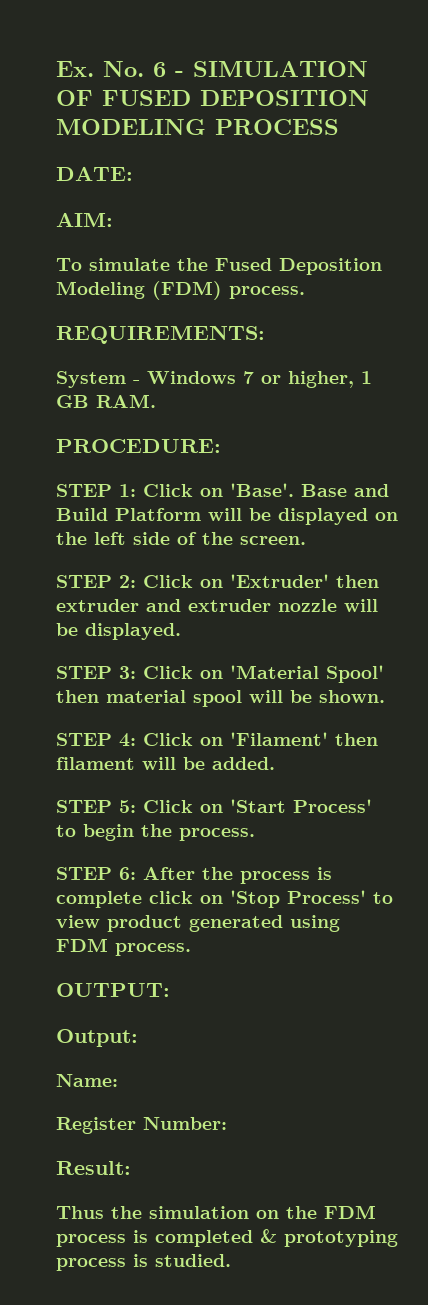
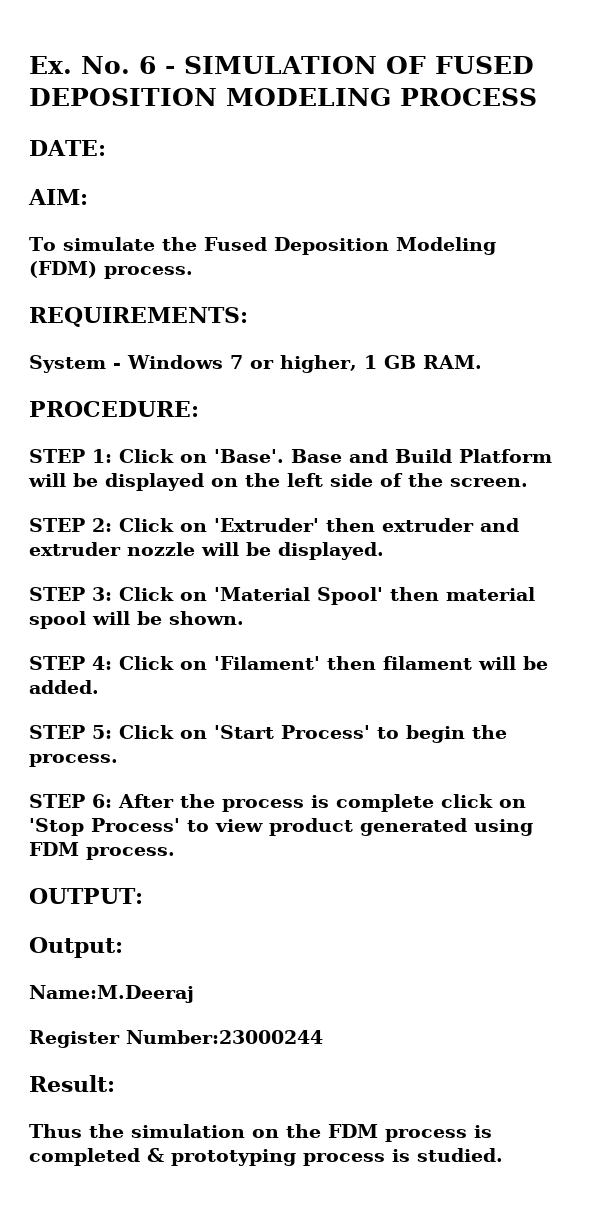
[56,1074,118,1087] Name: -> [29,985,194,1003] Name:M.Deeraj
[143,1117,227,1130] Number: -> [126,1030,323,1044] Number:23000244

